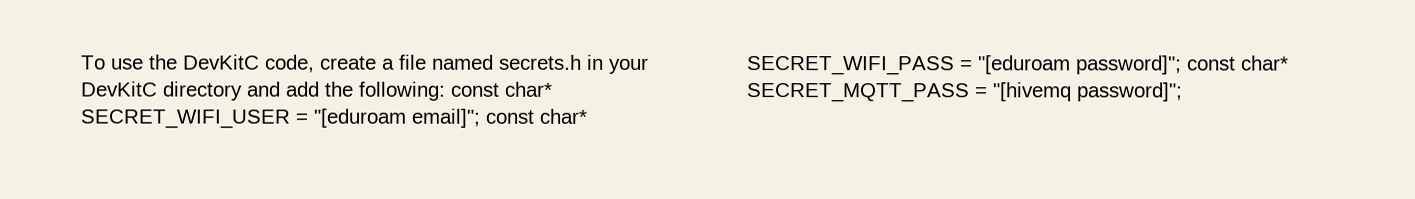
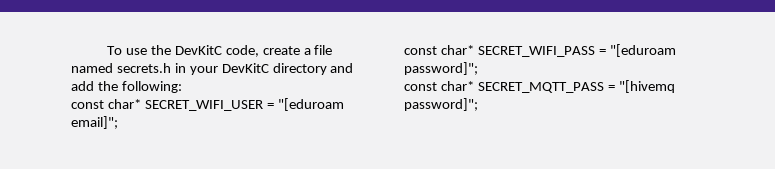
(446, 91) none -> (182, 87) //
(480, 118) none -> (118, 122) //
(1182, 65) none -> (478, 68) //

